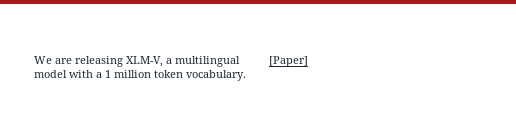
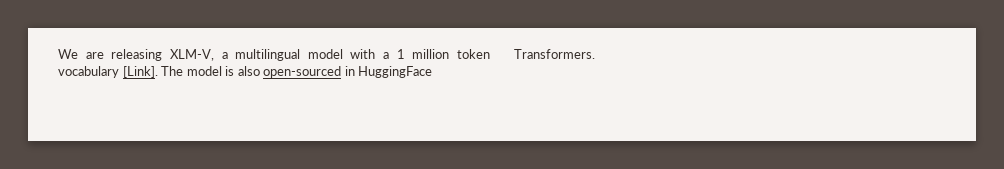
[186,70,246,81] [269,56,308,67] vocabulary. [Paper] -> [58,66,433,78] [514,49,595,59] vocabulary [Link]. The model is also open-sourced in HuggingFace Transformers.

